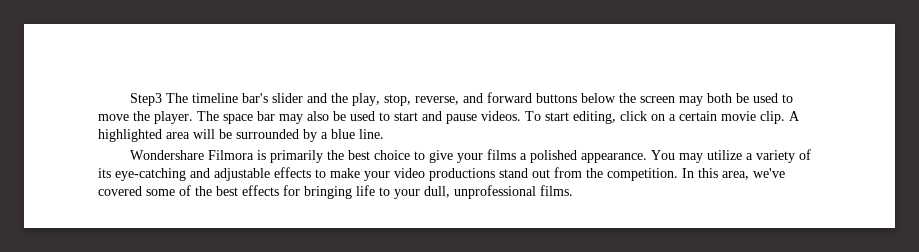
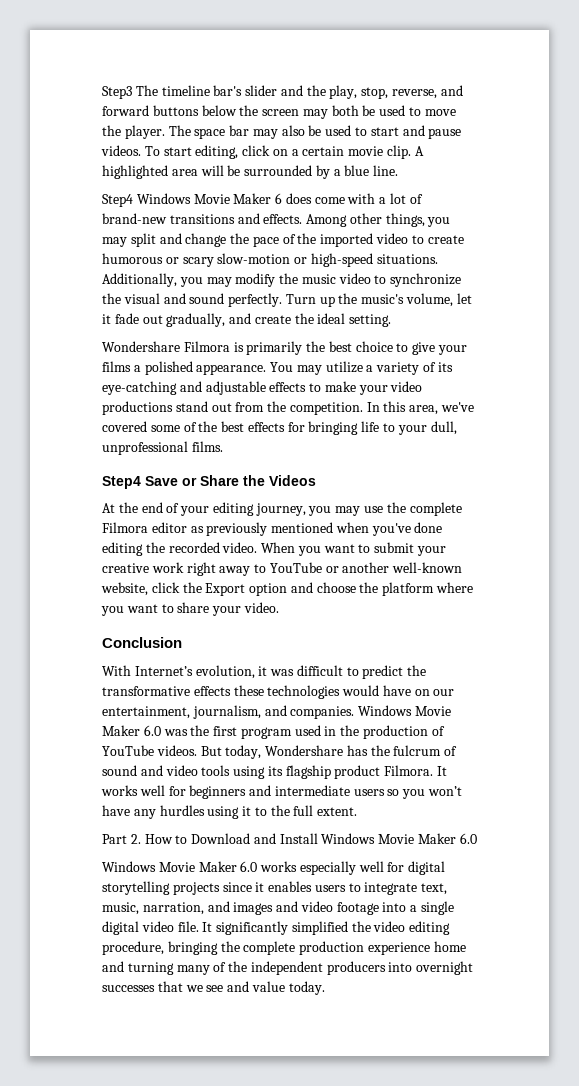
(384, 134) none -> [102,193,423,207] [102,213,451,227] [102,233,464,247] [102,253,438,267] [102,273,462,287] [102,293,472,307] [102,313,392,327] // Step4 Windows Movie Maker 6 does come with a lot of brand-new transitions and effects. Among other things, you may split and change the pace of the imported video to create humorous or scary slow-motion or high-speed situations. Additionally, you may modify the music video to synchronize the visual and sound perfectly. Turn up the music's volume, let it fade out gradually, and create the ideal setting.
(573, 190) none -> [102,475,316,489] [102,502,462,516] [102,522,443,536] [102,542,447,556] [102,562,463,576] [101,582,474,596] [101,602,279,616] [102,637,182,648] [102,665,427,679] [102,685,455,699] [102,705,451,719] [102,725,445,739] [102,745,458,759] [102,765,448,779] [101,785,463,799] [102,805,358,819] [102,833,477,844] [102,861,446,875] [102,881,448,895] [102,901,455,915] [102,921,451,935] [102,941,466,955] [102,961,474,975] [102,981,325,995] // Step4 Save or Share the Videos // At the end of your editing journey, you may use the complete Filmora editor as previously mentioned when you've done editing the recorded video. When you want to submit your creative work right away to YouTube or another well-known website, click the Export option and choose the platform where you want to share your video. // Conclusion // With Internet’s evolution, it was difficult to predict the transformative effects these technologies would have on our entertainment, journalism, and companies. Windows Movie Maker 6.0 was the first program used in the production of YouTube videos. But today, Wondershare has the fulcrum of sound and video tools using its flagship product Filmora. It works well for beginners and intermediate users so you won’t have any hurdles using it to the full extent. // Part 2. How to Download and Install Windows Movie Maker 6.0 // Windows Movie Maker 6.0 works especially well for digital storytelling projects since it enables users to integrate text, music, narration, and images and video footage into a single digital video file. It significantly simplified the video editing procedure, bringing the complete production experience home and turning many of the independent producers into overnight successes that we see and value today.

